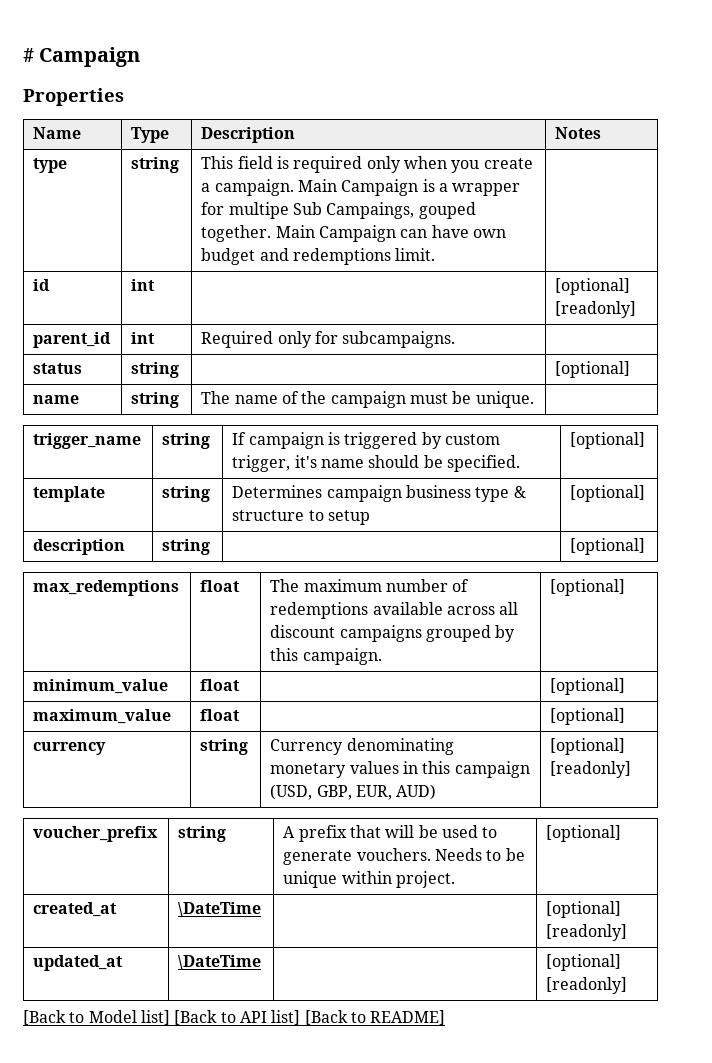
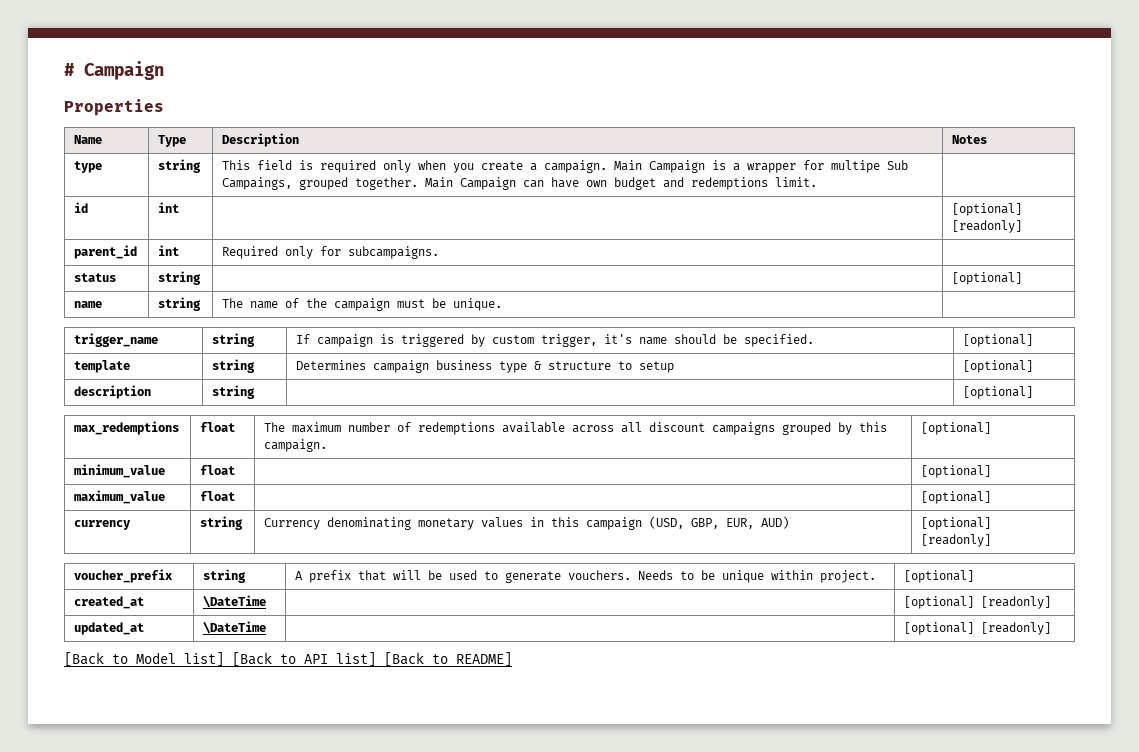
[418,202,476,219] gouped -> [299,177,349,190] grouped

